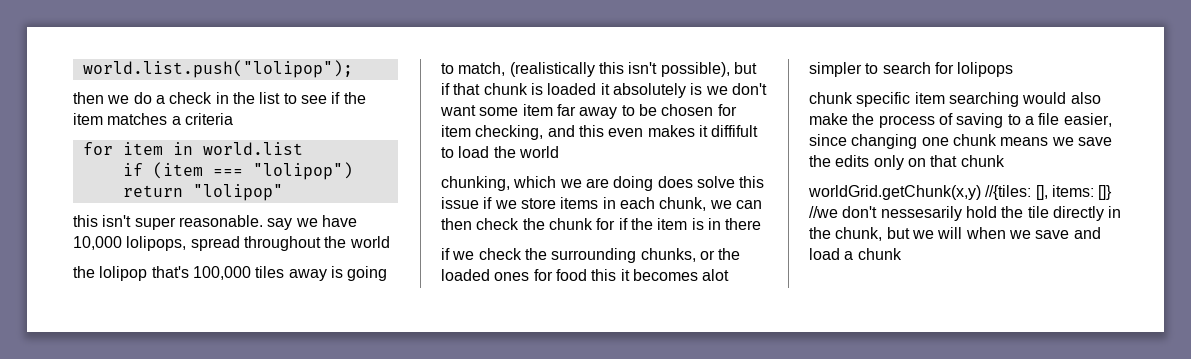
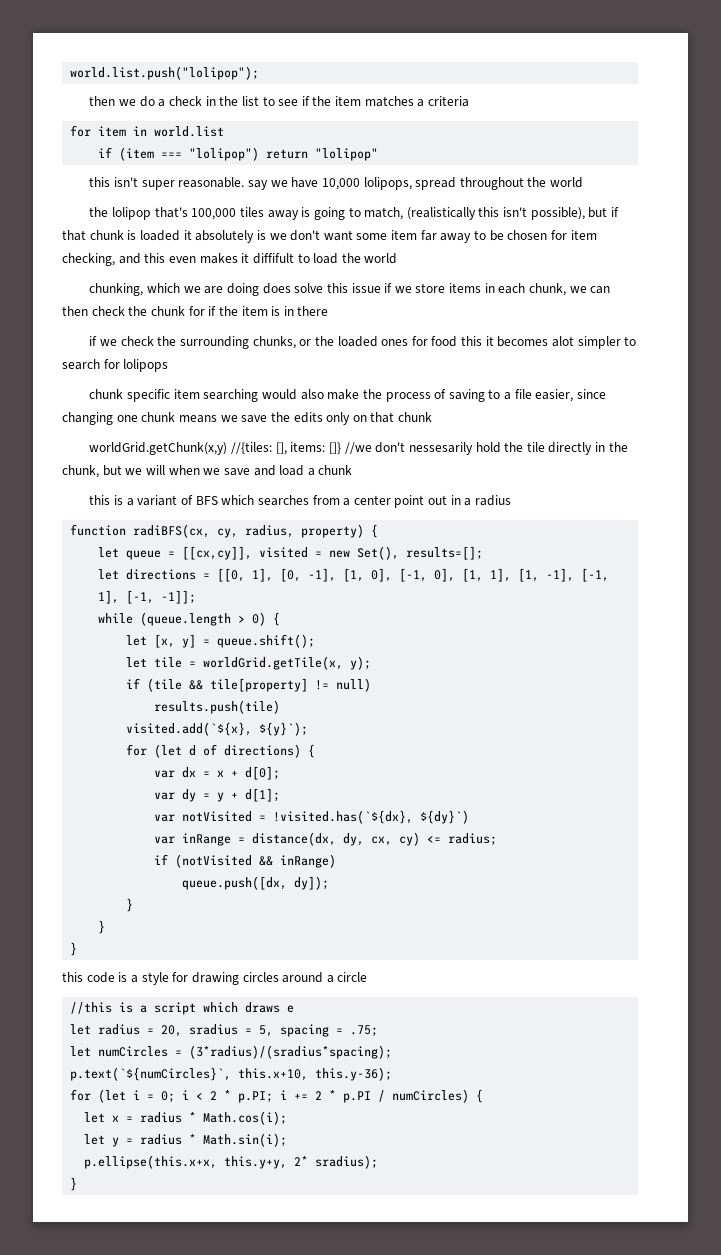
(902, 254) none -> [89,495,512,508] [70,524,379,538] [98,546,484,560] [98,568,610,582] [98,590,197,604] [98,612,281,626] [126,634,316,648] [126,656,372,670] [126,678,372,692] [154,700,281,714] [126,722,309,736] [126,744,316,758] [154,766,281,780] [154,788,281,802] [154,810,470,824] [154,832,498,846] [154,854,337,868] [182,876,330,890] [126,898,134,912] [98,920,106,934] [70,942,78,956] [62,972,368,985] [70,1002,295,1015] [70,1024,379,1037] [70,1045,393,1059] [70,1067,393,1081] [70,1089,484,1103] [84,1111,288,1125] [84,1133,288,1147] [84,1155,379,1169] [70,1177,78,1191] // this is a variant of BFS which searches from a center point out in a radius // function radiBFS(cx, cy, radius, property) { // let queue = [[cx,cy]], visited = new Set(), results=[]; // let directions = [[0, 1], [0, -1], [1, 0], [-1, 0], [1, 1], [1, -1], [-1, 1], [-1, -1]]; // while (queue.length > 0) { // let [x, y] = queue.shift(); // let tile = worldGrid.getTile(x, y); // if (tile && tile[property] != null) // results.push(tile) // visited.add(`${x}, ${y}`); // for (let d of directions) { // var dx = x + d[0]; // var dy = y + d[1]; // var notVisited = !visited.has(`${dx}, ${dy}`) // var inRange = distance(dx, dy, cx, cy) <= radius; // if (notVisited && inRange) // queue.push([dx, dy]); // } // } // } // this code is a style for drawing circles around a circle // //this is a script which draws e // let radius = 20, sradius = 5, spacing = .75; // let numCircles = (3*radius)/(sradius*spacing); // p.text(`${numCircles}`, this.x+10, this.y-36); // for (let i = 0; i < 2 * p.PI; i += 2 * p.PI / numCircles) { // let x = radius * Math.cos(i); // let y = radius * Math.sin(i); // p.ellipse(this.x+x, this.y+y, 2* sradius); // }

